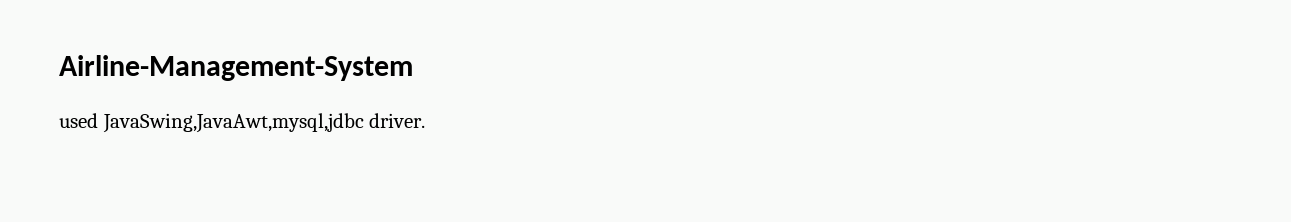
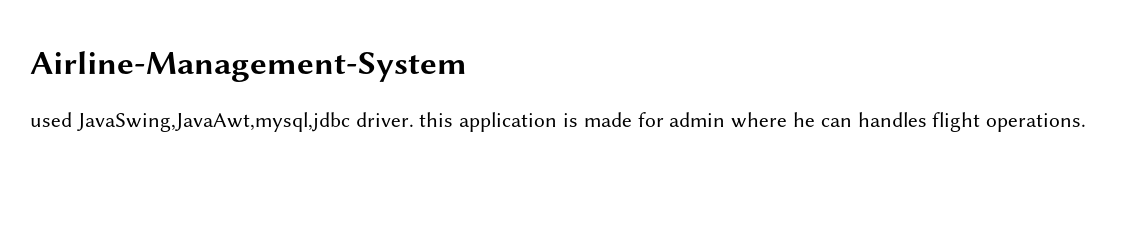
(426, 120) none -> [419,112,1087,132] this application is made for admin where he can handles flight operations.

